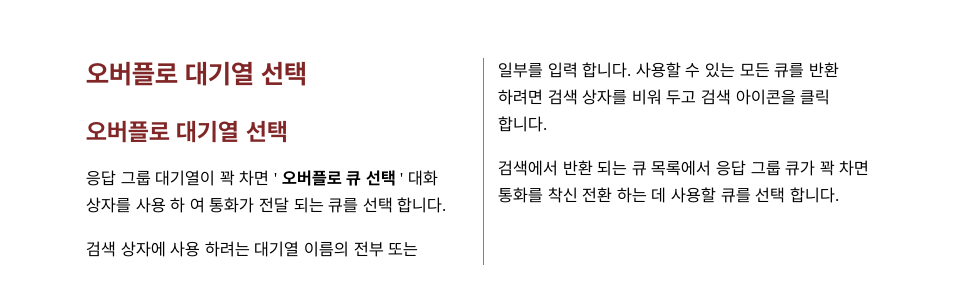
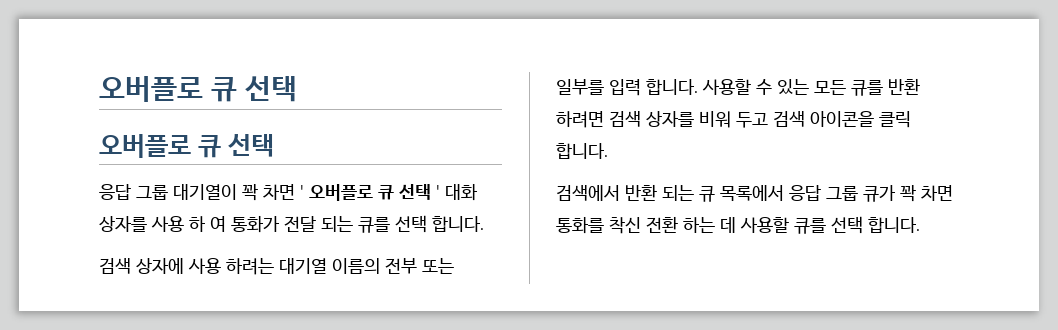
[86,61,255,86] 오버플로 대기열 -> [99,76,237,102] 오버플로 큐
[176,120,240,143] 대기열 -> [198,135,221,158] 큐

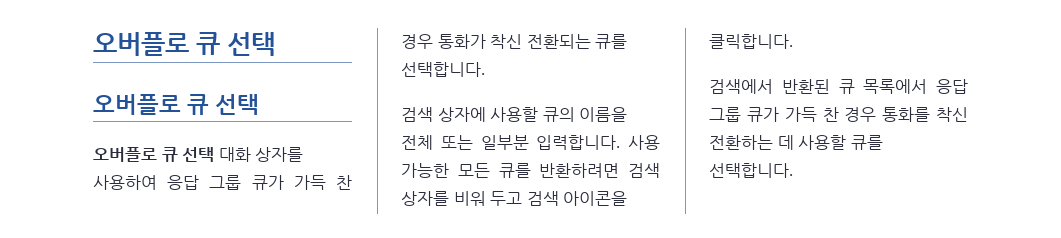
[99,184,440,201] 응답 그룹 대기열이 꽉 차면 ' 오버플로 큐 선택 ' -> [93,147,215,162] 오버플로 큐 선택
[151,215,484,233] [99,258,454,275] [556,78,920,96] [556,111,604,128] 사용 하 여 통화가 전달 되는 큐를 선택 합니다. // 검색 상자에 사용 하려는 대기열 이름의 전부 또는 일부를 입력 합니다. 사용할 수 있는 모든 큐를 반환 하려면 -> [93,175,352,190] [401,34,628,49] [401,62,485,77] [401,107,628,122] [401,135,660,150] [401,163,620,178] 사용하여 응답 그룹 큐가 가득 찬 경우 통화가 착신 전환되는 큐를 선택합니다. // 검색 상자에 사용할 큐의 이름을 전체 또는 일부분 입력합니다. 사용 가능한 모든 큐를 반환하려면
[879,111,911,128] [556,143,608,159] 클릭 합니다. -> [709,34,793,49] 클릭합니다.
[625,184,694,201] 반환 되는 -> [781,79,830,94] 반환된
[900,185,953,202] [556,216,715,234] 꽉 차면 통화를 착신 전환 하는 -> [784,107,968,122] [709,135,773,150] 가득 찬 경우 통화를 착신 전환하는
[831,216,920,234] 선택 합니다. -> [709,163,793,178] 선택합니다.

